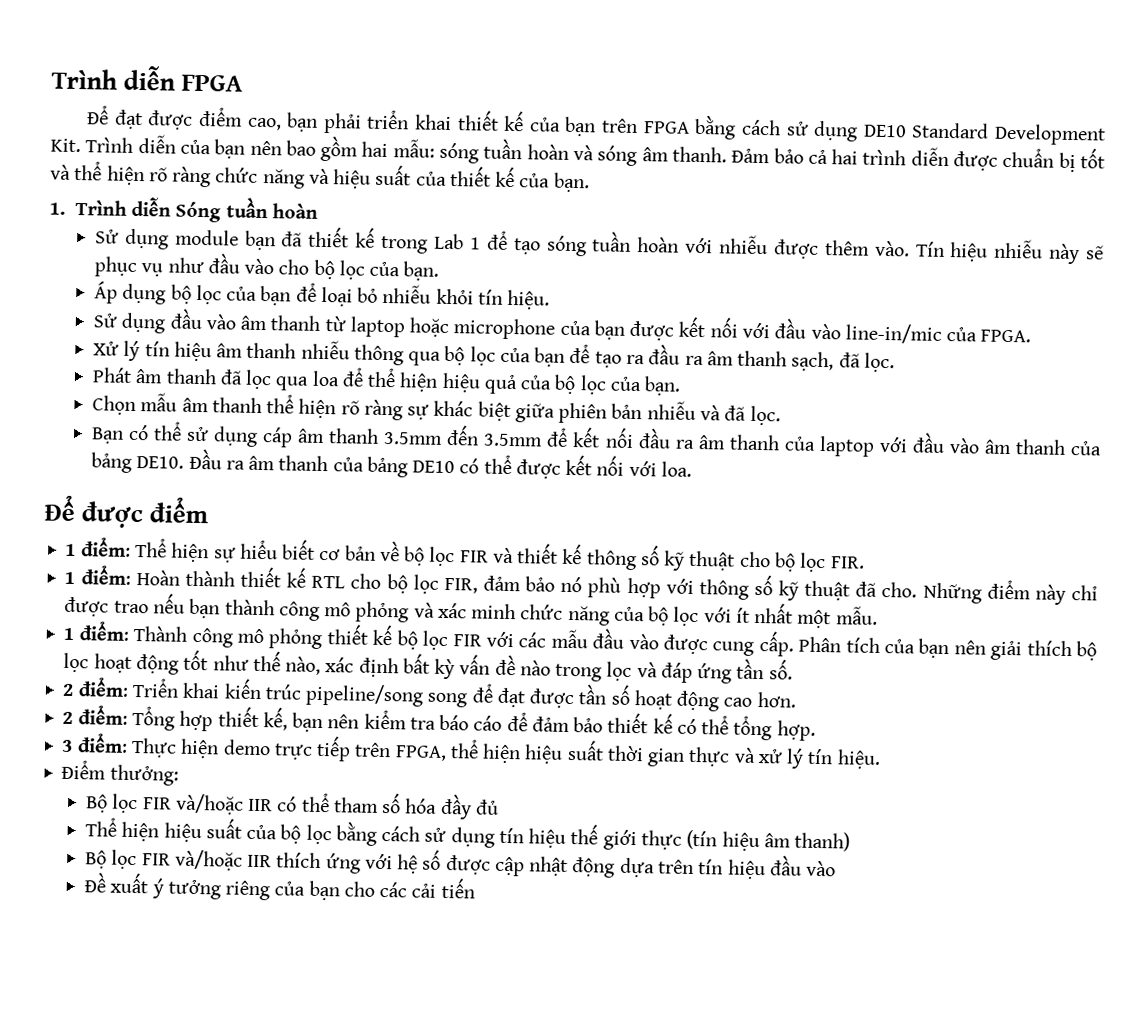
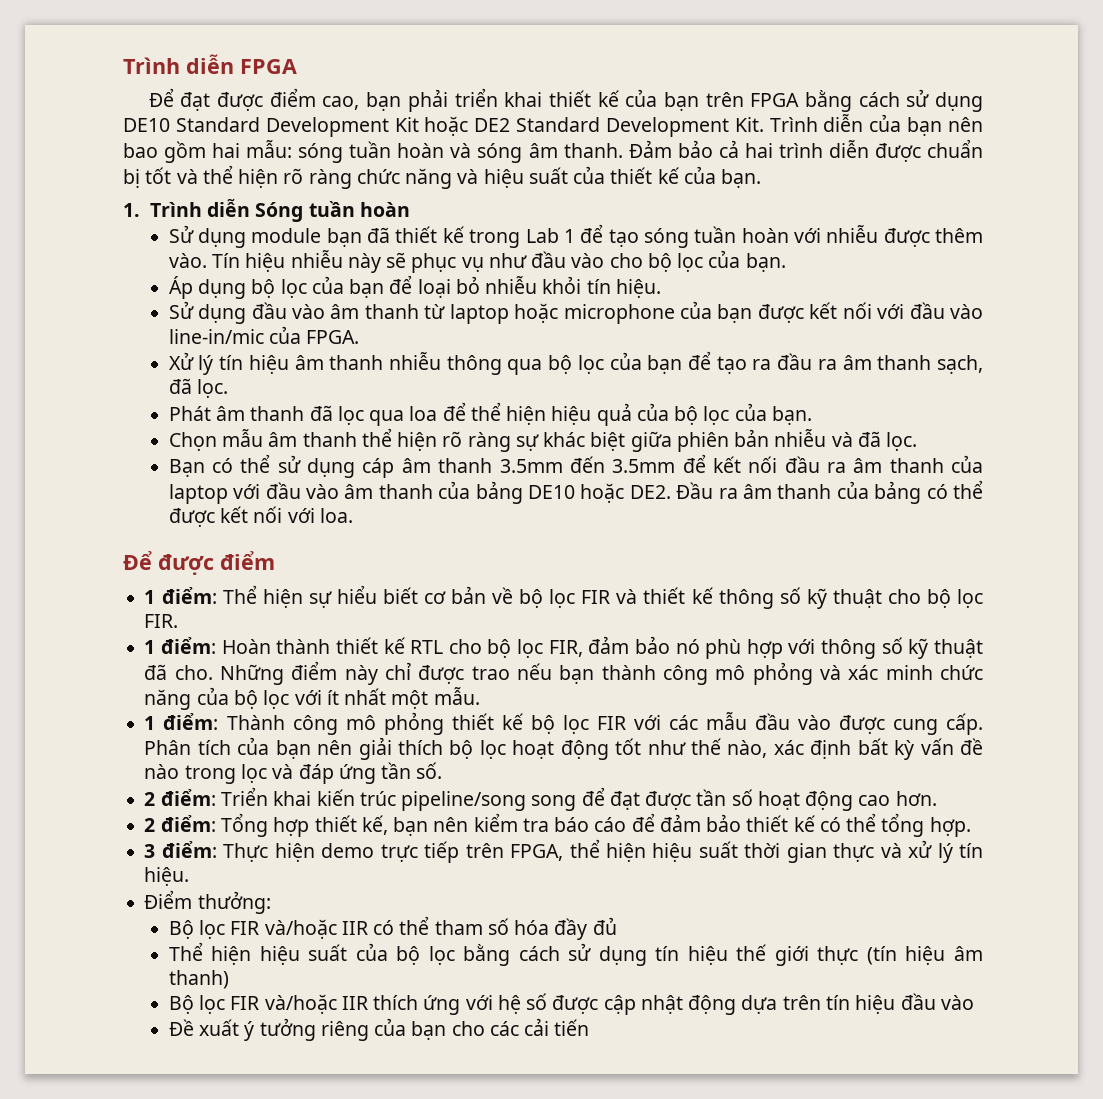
(1107, 134) none -> [394,116,729,137] Kit hoặc DE2 Standard Development
[136,456,185,469] DE10. -> [527,483,671,503] DE10 hoặc DE2.
[412,460,456,474] DE10 -> (922, 492) none

